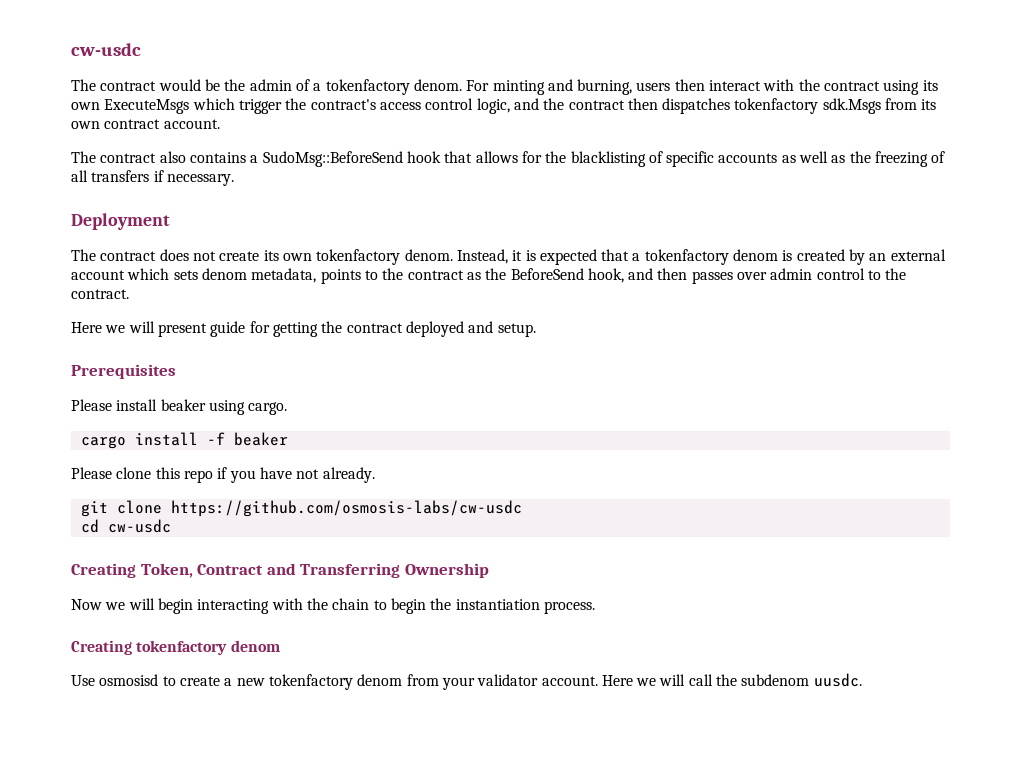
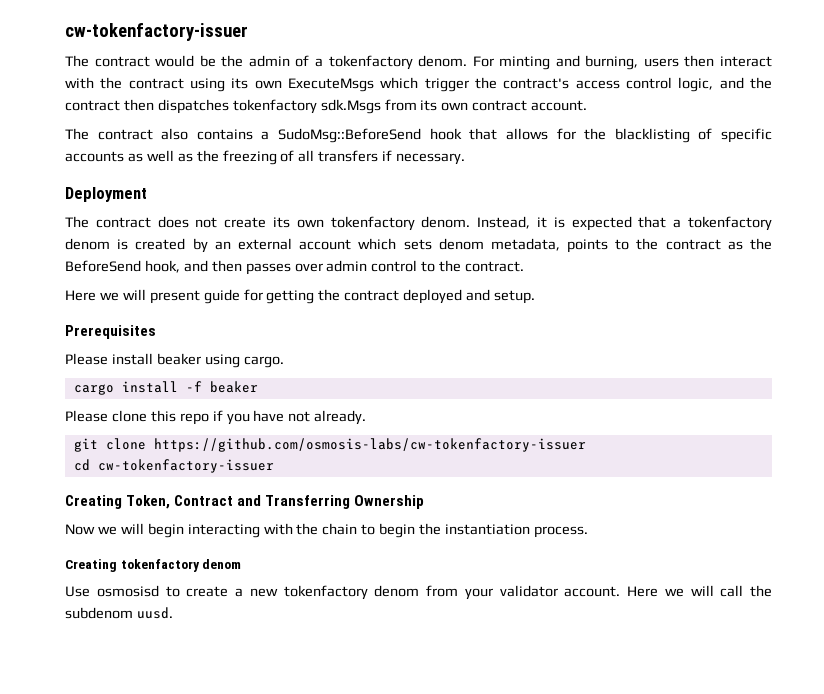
[71,43,141,56] cw-usdc -> [65,23,248,41] cw-tokenfactory-issuer
[170,500,522,517] https://github.com/osmosis-labs/cw-usdc -> [153,438,586,452] https://github.com/osmosis-labs/cw-tokenfactory-issuer
[107,519,171,533] cw-usdc -> [97,459,274,473] cw-tokenfactory-issuer
[813,673,862,687] uusdc. -> [136,607,173,619] uusd.

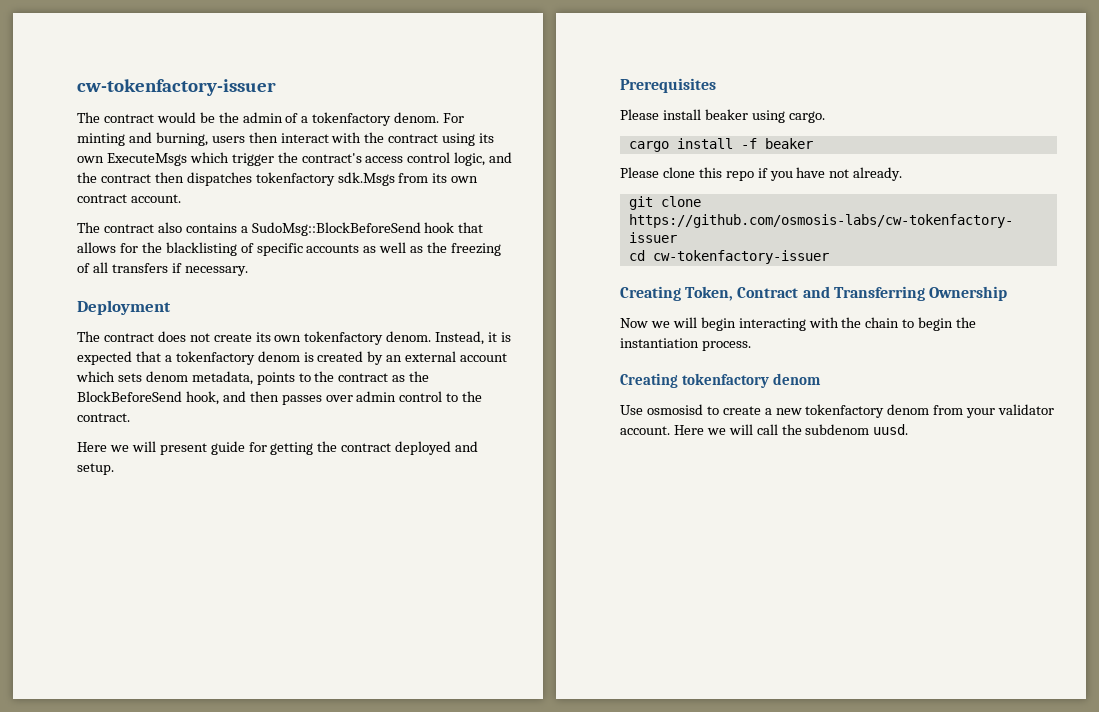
[278,128,422,143] SudoMsg::BeforeSend -> [251,222,421,236] SudoMsg::BlockBeforeSend
[65,260,141,272] BeforeSend -> [77,391,182,402] BlockBeforeSend

